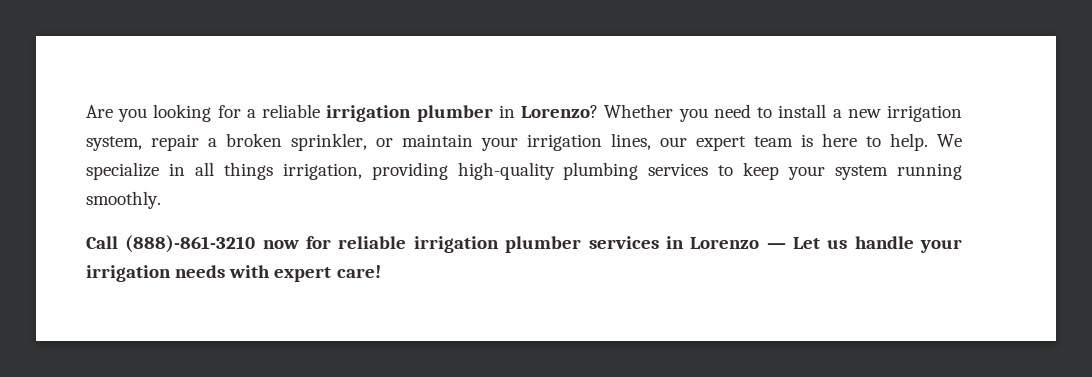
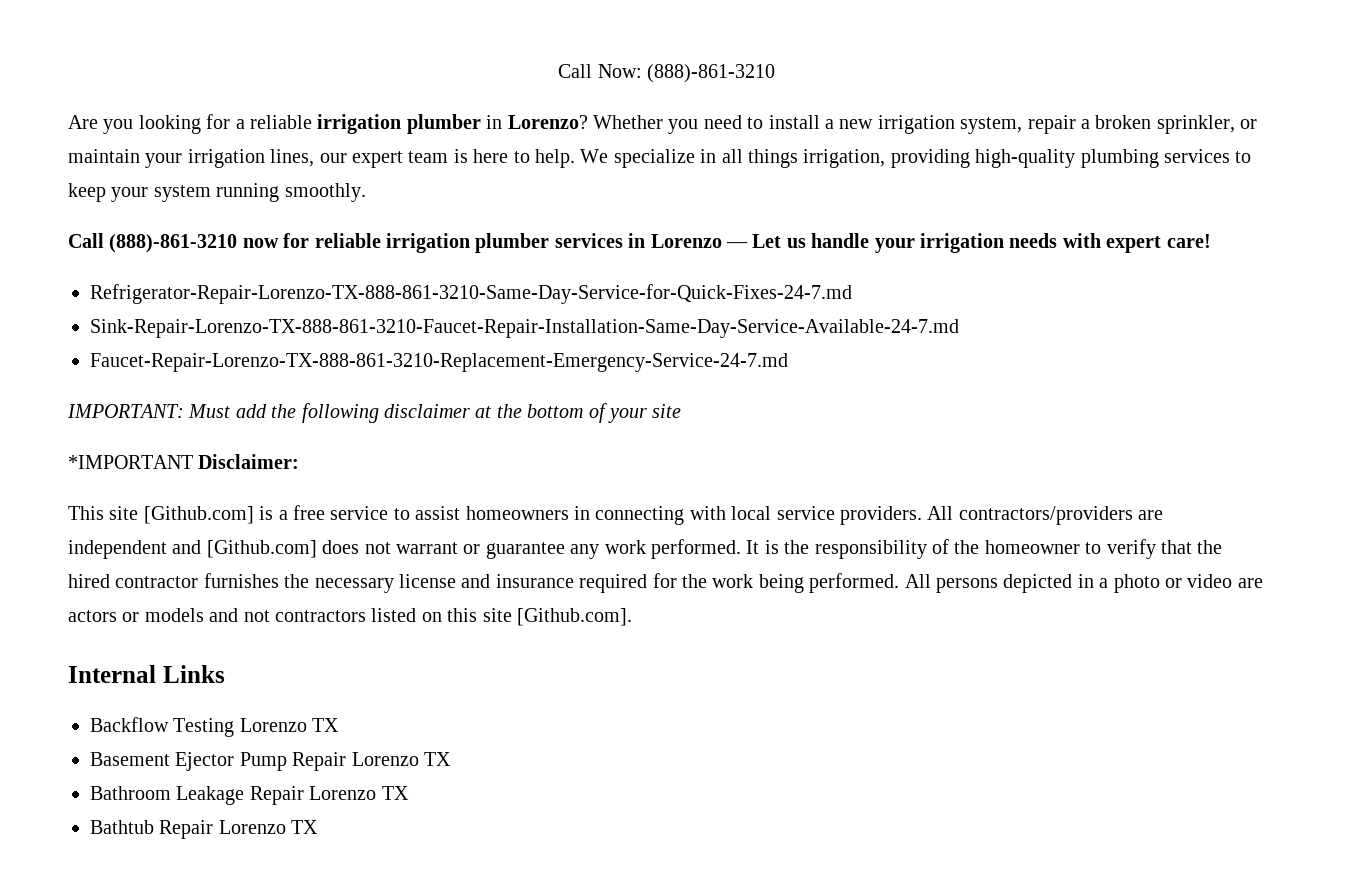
(86, 111) none -> [558,64,775,83] Call Now: (888)-861-3210 //
(381, 271) none -> [90,284,852,304] [90,319,959,338] [90,353,788,372] [67,403,682,423] [68,454,300,469] [68,505,1164,525] [68,539,1223,559] [68,573,1263,593] [68,608,632,626] [68,665,225,683] [90,717,340,737] [90,752,451,771] [90,786,409,805] [90,820,319,839] // Refrigerator-Repair-Lorenzo-TX-888-861-3210-Same-Day-Service-for-Quick-Fixes-24-7.md // Sink-Repair-Lorenzo-TX-888-861-3210-Faucet-Repair-Installation-Same-Day-Service-Available-24-7.md // Faucet-Repair-Lorenzo-TX-888-861-3210-Replacement-Emergency-Service-24-7.md // IMPORTANT: Must add the following disclaimer at the bottom of your site // *IMPORTANT Disclaimer: // This site [Github.com] is a free service to assist homeowners in connecting with local service providers. All contractors/providers are independent and [Github.com] does not warrant or guarantee any work performed. It is the responsibility of the homeowner to verify that the hired contractor furnishes the necessary license and insurance required for the work being performed. All persons depicted in a photo or video are actors or models and not contractors listed on this site [Github.com]. // Internal Links // Backflow Testing Lorenzo TX // Basement Ejector Pump Repair Lorenzo TX // Bathroom Leakage Repair Lorenzo TX // Bathtub Repair Lorenzo TX

